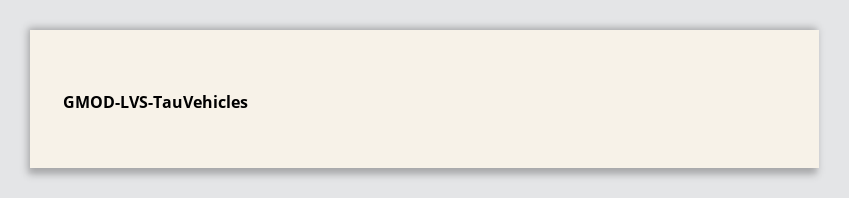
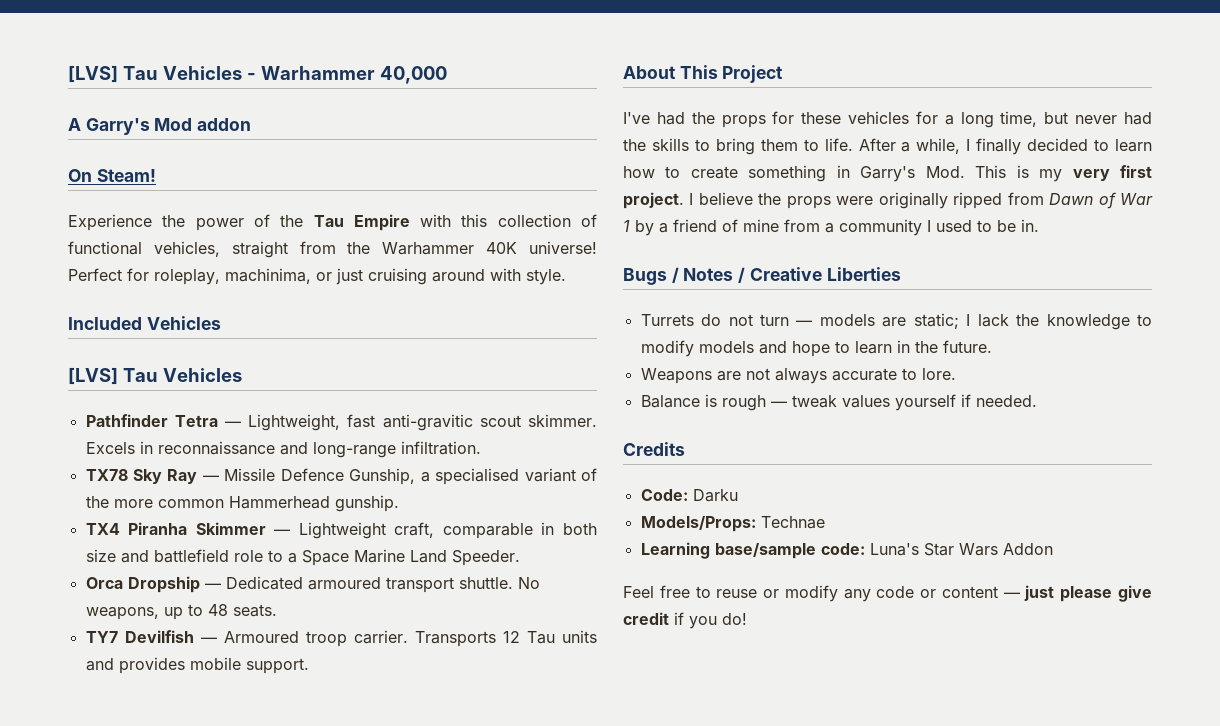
[63,95,248,108] GMOD-LVS-TauVehicles -> [68,65,447,84] [68,118,252,135] [68,169,156,182] [68,214,597,231] [68,241,597,258] [68,268,566,285] [68,316,221,330] [68,367,242,385] [85,414,597,431] [85,441,481,458] [85,468,597,485] [85,495,399,512] [85,522,597,539] [85,549,520,566] [85,576,540,593] [85,604,277,620] [85,630,597,647] [85,657,309,674] [623,65,784,83] [623,111,1153,128] [623,138,1152,155] [623,165,1152,182] [623,192,1153,209] [623,219,1039,236] [623,267,901,285] [640,313,1152,330] [640,340,992,357] [640,368,956,384] [640,394,1037,411] [623,442,685,456] [640,489,738,502] [640,516,825,532] [640,542,1053,559] [623,585,1152,602] [623,612,747,629] [LVS] Tau Vehicles - Warhammer 40,000 // A Garry's Mod addon // On Steam! // Experience the power of the Tau Empire with this collection of functional vehicles, straight from the Warhammer 40K universe! Perfect for roleplay, machinima, or just cruising around with style. // Included Vehicles // [LVS] Tau Vehicles // Pathfinder Tetra — Lightweight, fast anti-gravitic scout skimmer. Excels in reconnaissance and long-range infiltration. // TX78 Sky Ray — Missile Defence Gunship, a specialised variant of the more common Hammerhead gunship. // TX4 Piranha Skimmer — Lightweight craft, comparable in both size and battlefield role to a Space Marine Land Speeder. // Orca Dropship — Dedicated armoured transport shuttle. No weapons, up to 48 seats. // TY7 Devilfish — Armoured troop carrier. Transports 12 Tau units and provides mobile support. // About This Project // I've had the props for these vehicles for a long time, but never had the skills to bring them to life. After a while, I finally decided to learn how to create something in Garry's Mod. This is my very first project. I believe the props were originally ripped from Dawn of War 1 by a friend of mine from a community I used to be in. // Bugs / Notes / Creative Liberties // Turrets do not turn — models are static; I lack the knowledge to modify models and hope to learn in the future. // Weapons are not always accurate to lore. // Balance is rough — tweak values yourself if needed. // Credits // Code: Darku // Models/Props: Technae // Learning base/sample code: Luna's Star Wars Addon // Feel free to reuse or modify any code or content — just please give credit if you do!

